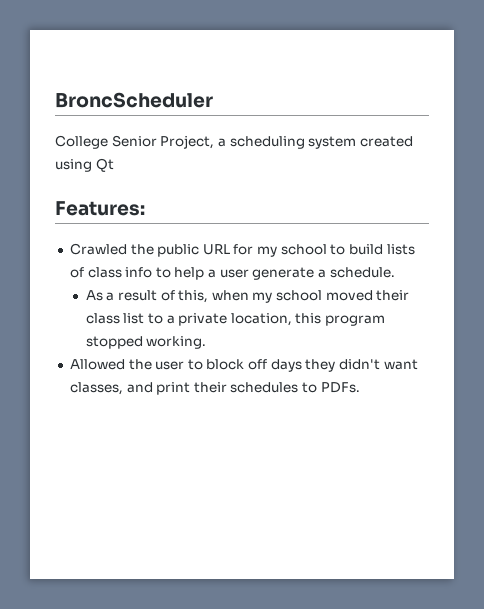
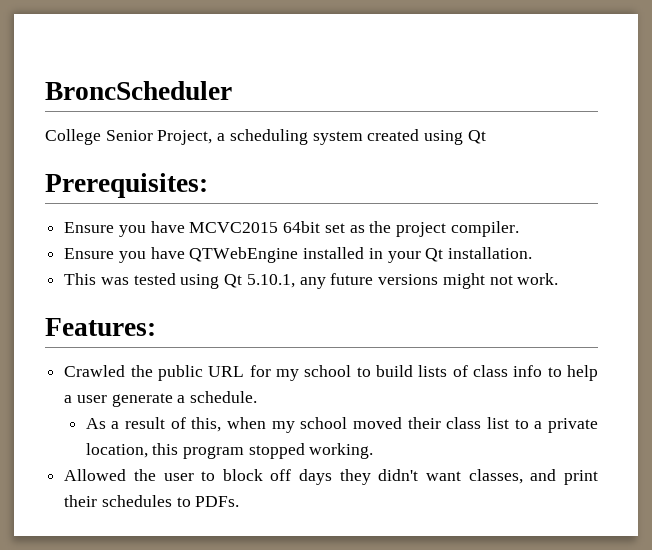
(114, 165) none -> [45,173,208,198] [64,221,519,237] [64,247,533,263] [64,273,559,289] // Prerequisites: // Ensure you have MCVC2015 64bit set as the project compiler. // Ensure you have QTWebEngine installed in your Qt installation. // This was tested using Qt 5.10.1, any future versions might not work.

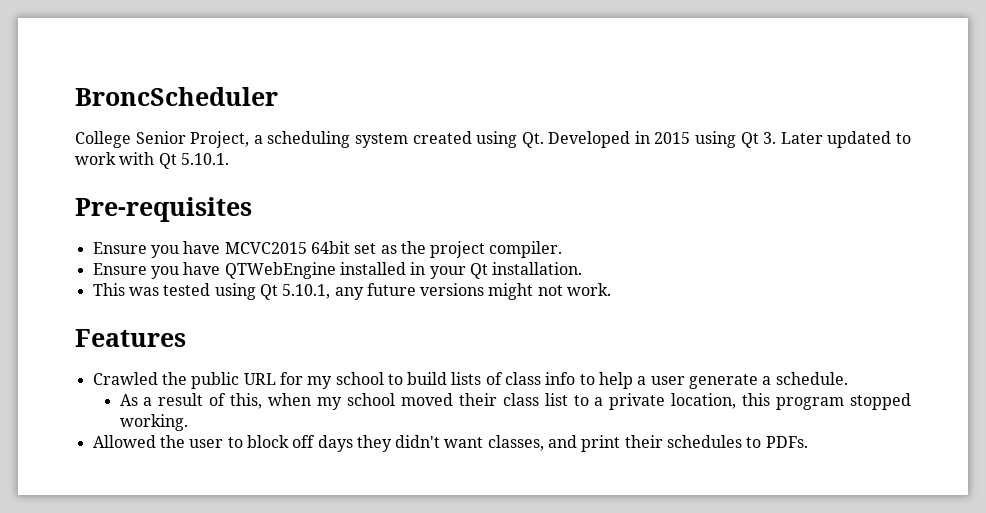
[467,130,486,144] [45,173,208,198] Qt // Prerequisites: -> [521,131,912,148] [75,152,229,169] [75,197,252,222] Qt. Developed in 2015 using Qt 3. Later updated to work with Qt 5.10.1. // Pre-requisites
[45,318,156,336] Features: -> [75,329,186,347] Features

